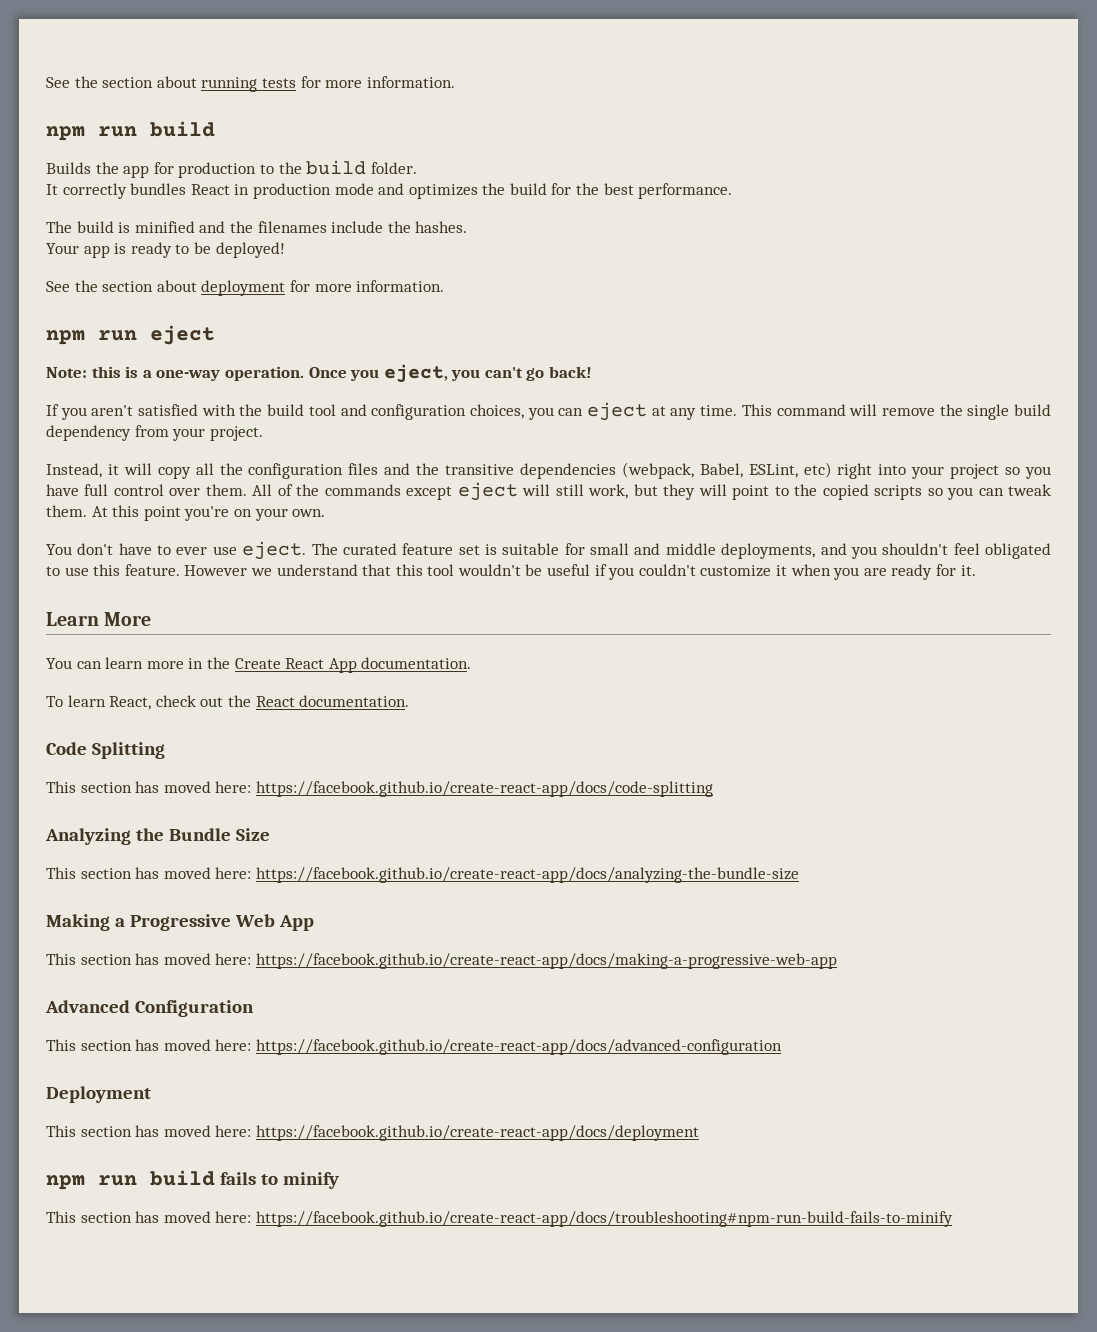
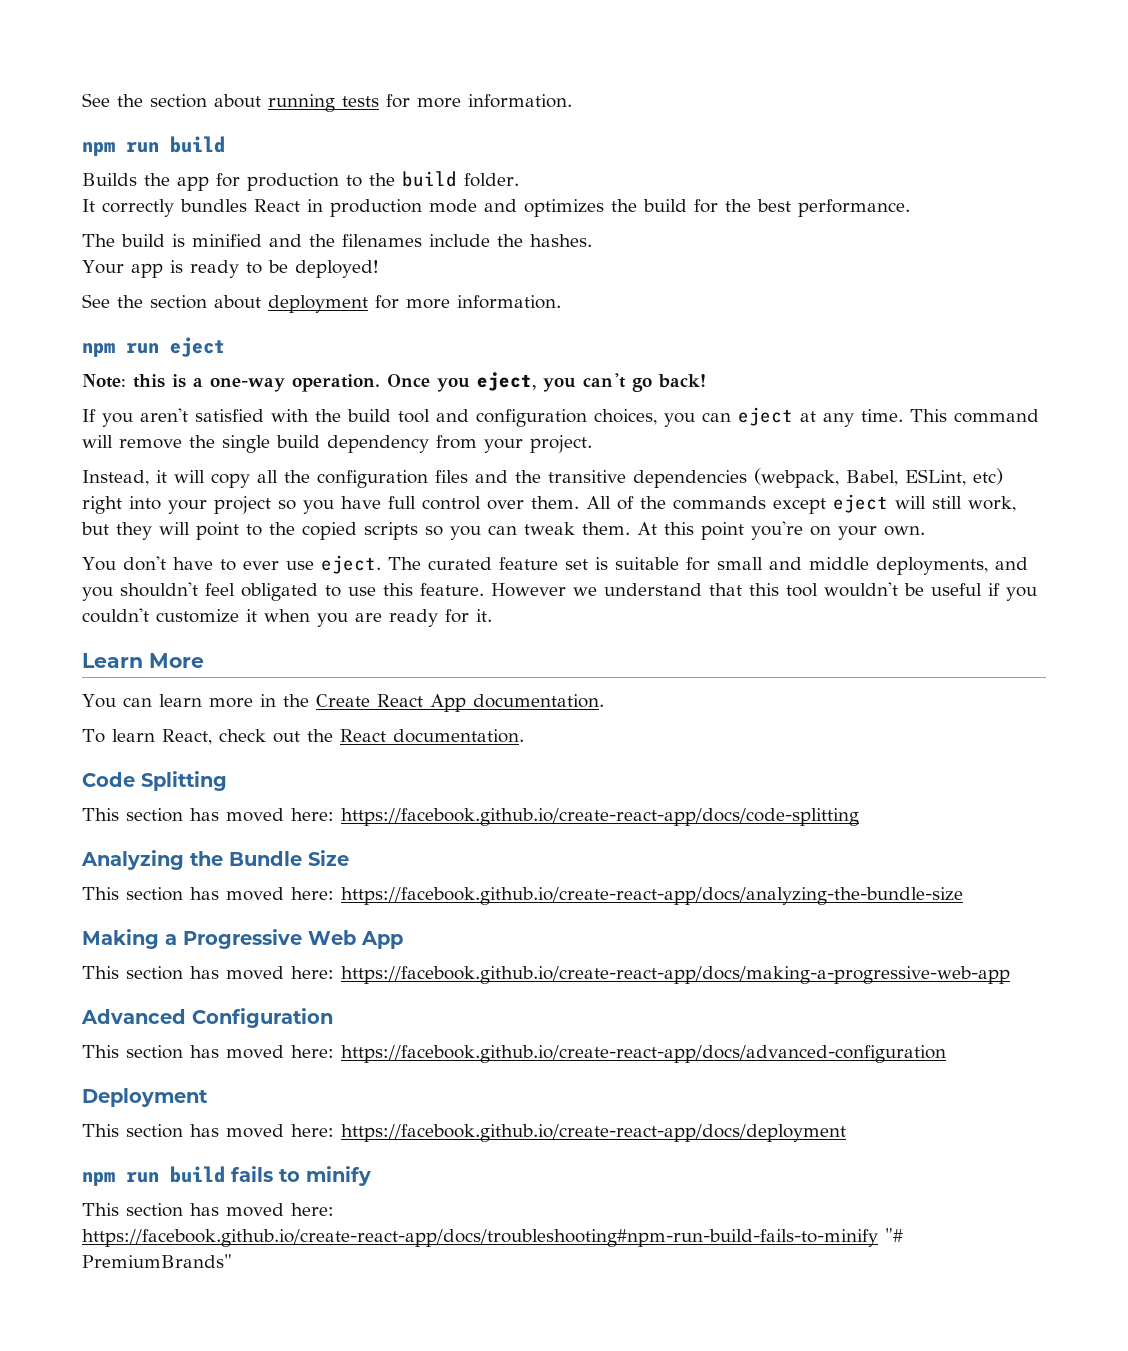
(953, 1219) none -> [885,1228,903,1242] [82,1254,232,1268] "# PremiumBrands"

